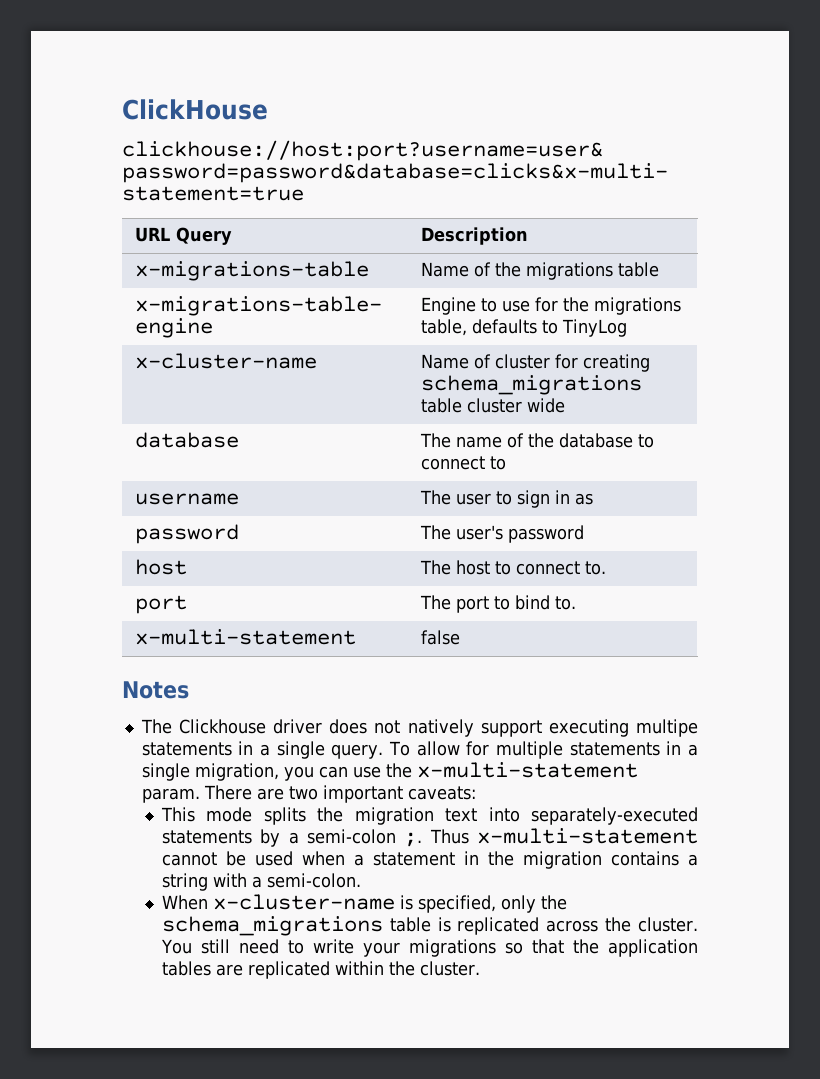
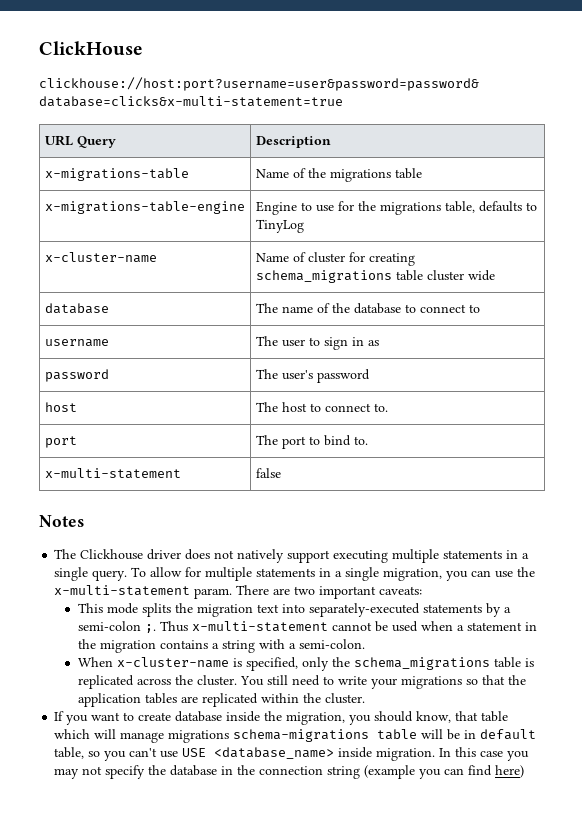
[635,719,698,737] multipe -> [392,549,440,563] multiple
(480, 968) none -> [54,711,509,725] [54,729,537,743] [54,747,530,761] [54,765,525,779] // If you want to create database inside the migration, you should know, that table which will manage migrations schema-migrations table will be in default table, so you can't use USE <database_name> inside migration. In this case you may not specify the database in the connection string (example you can find here)

